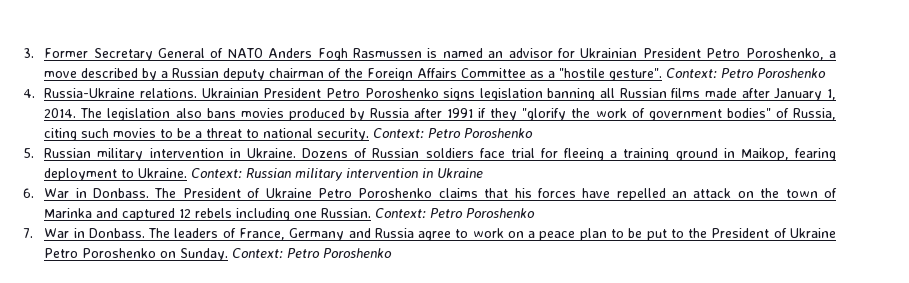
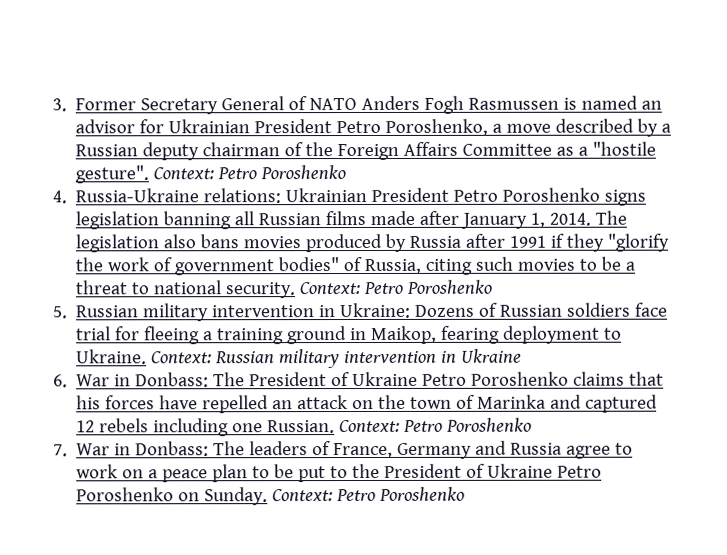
[139,88,197,98] relations. -> [203,188,282,204] relations:
[246,148,296,158] Ukraine. -> [340,302,412,319] Ukraine:
[93,188,150,198] Donbass. -> [135,372,210,388] Donbass:
[88,228,145,238] Donbass. -> [135,441,210,457] Donbass:

